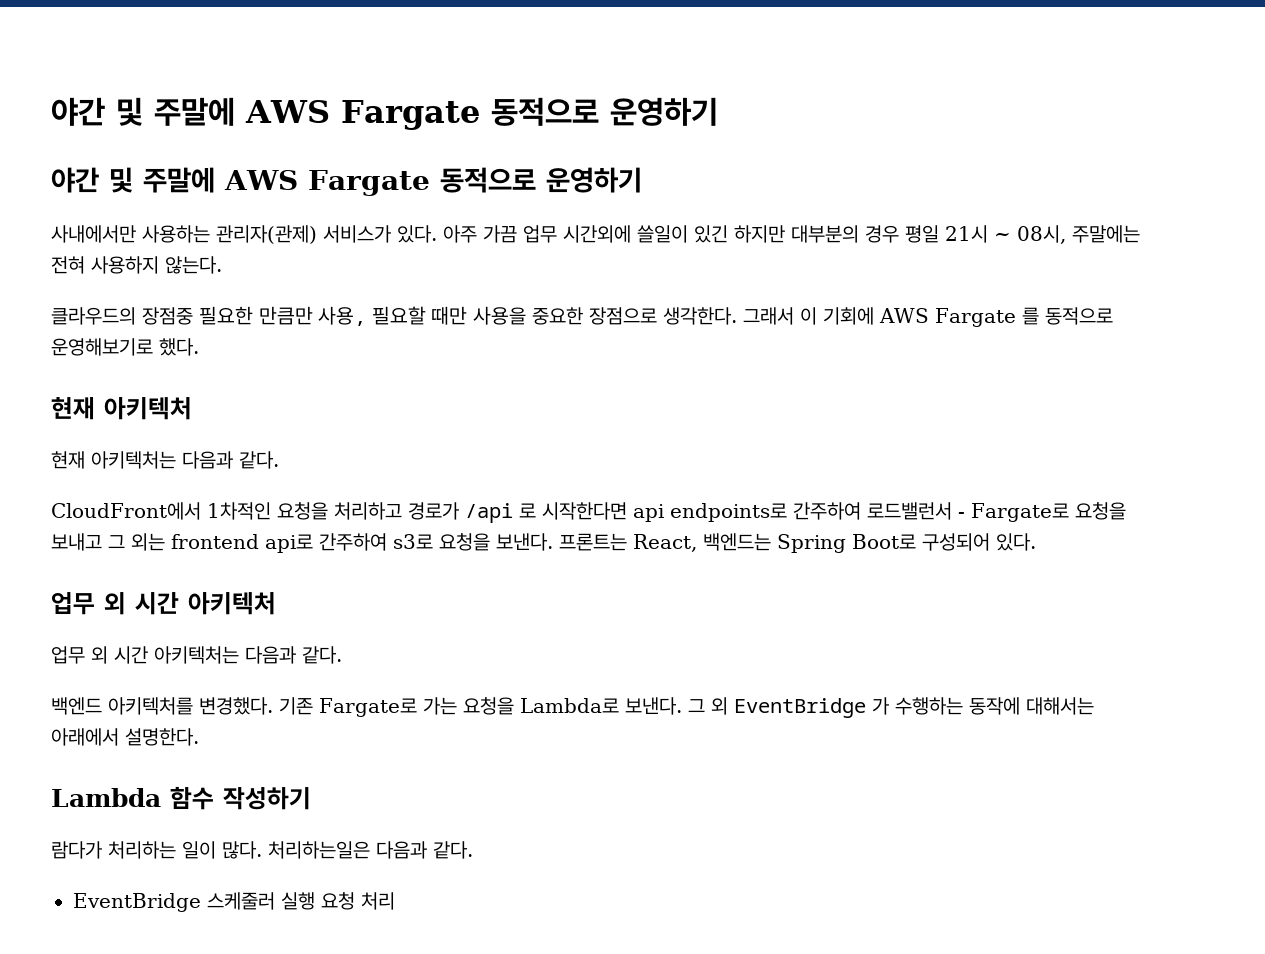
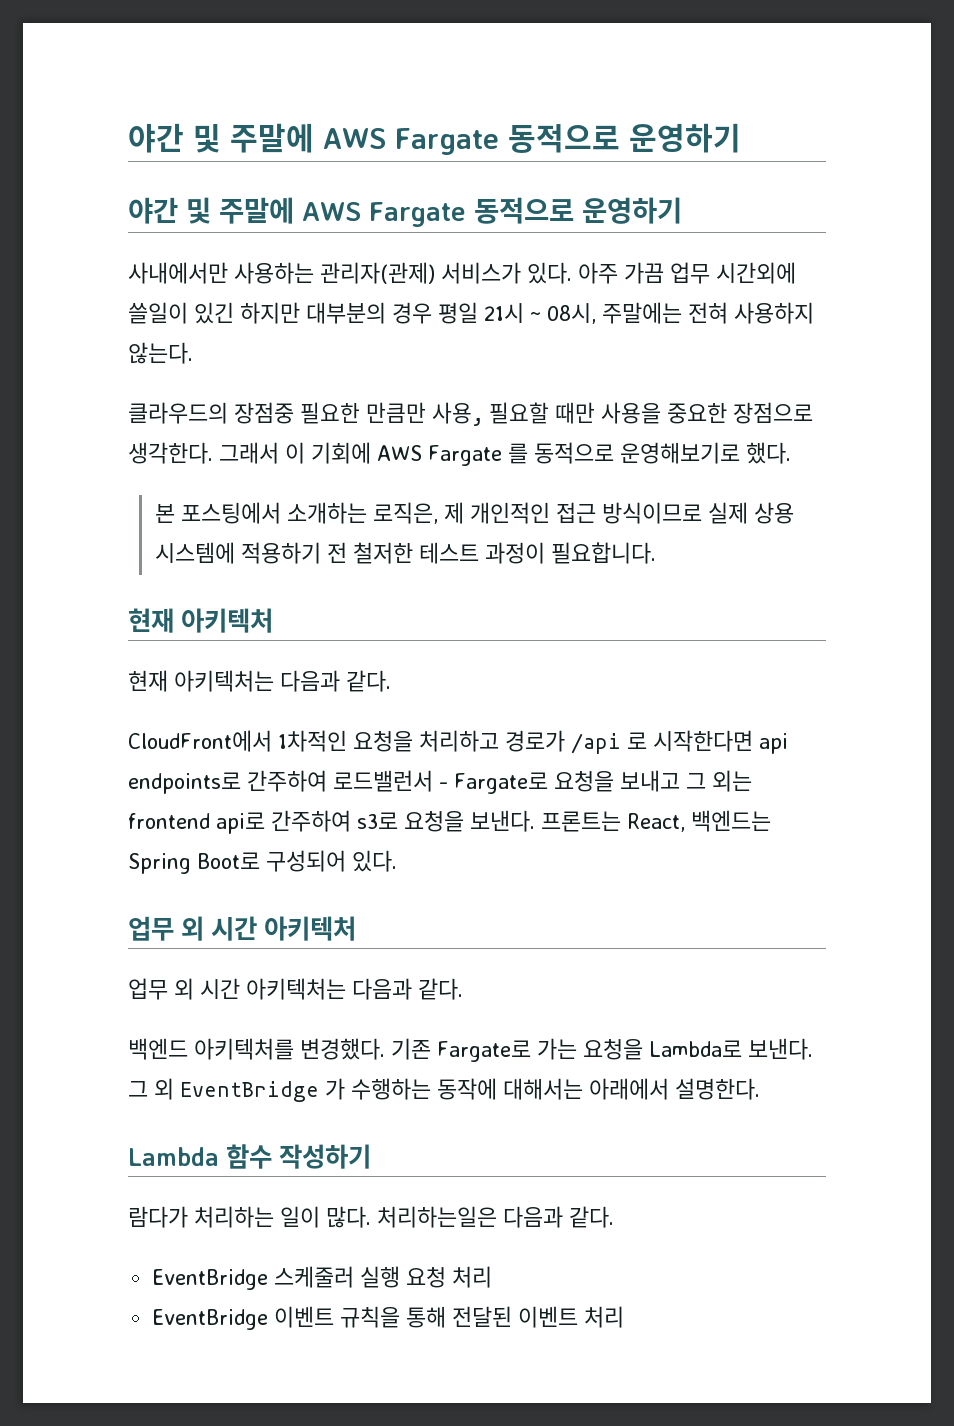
(199, 347) none -> [154,502,794,524] [154,542,656,564] // 본 포스팅에서 소개하는 로직은, 제 개인적인 접근 방식이므로 실제 상용 시스템에 적용하기 전 철저한 테스트 과정이 필요합니다.
(395, 901) none -> [152,1306,625,1330] // EventBridge 이벤트 규칙을 통해 전달된 이벤트 처리

